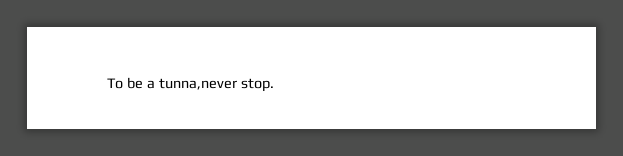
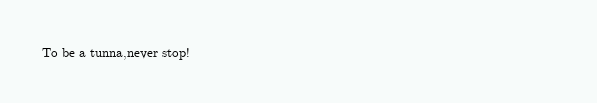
[240,78,274,92] stop. -> [162,48,190,60] stop!

